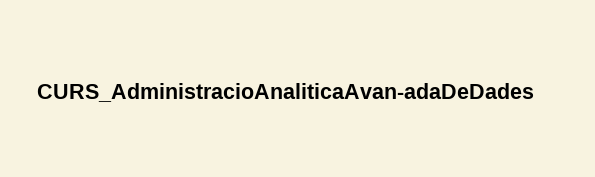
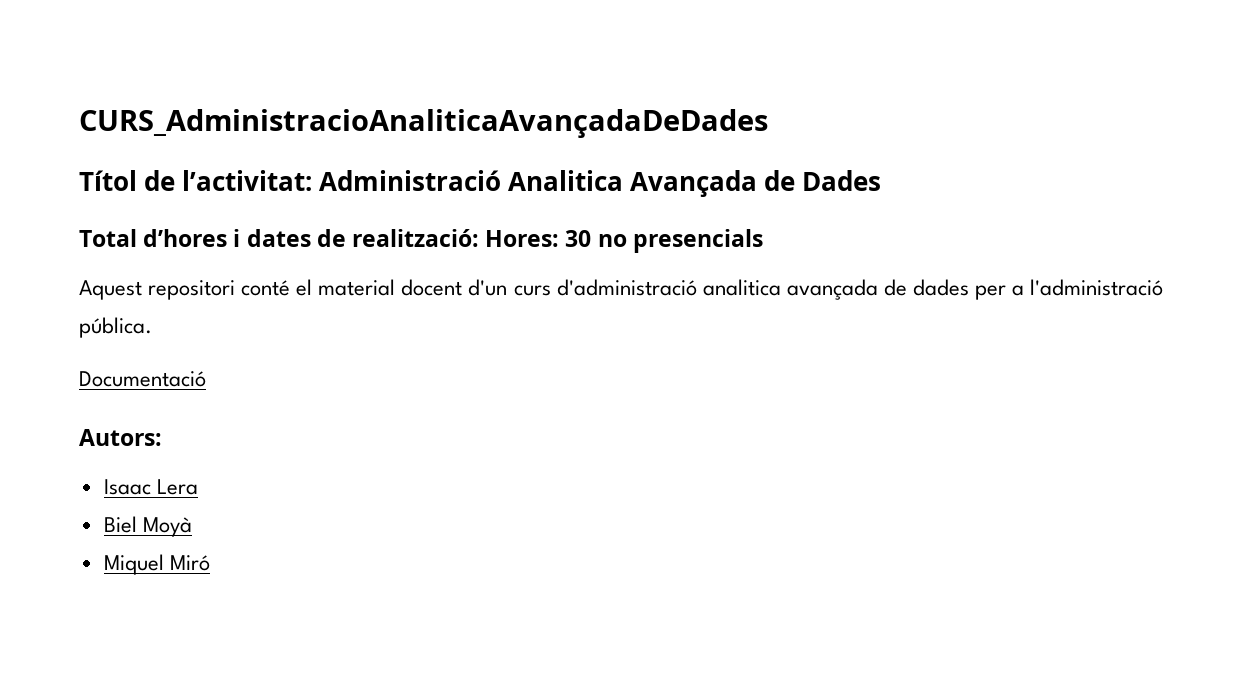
[37,83,534,102] CURS_AdministracioAnaliticaAvan-adaDeDades -> [79,109,768,138] [79,170,882,197] [79,229,763,253] [79,279,1164,300] [79,317,152,338] [79,371,206,387] [79,429,162,446] [103,479,198,495] [103,516,192,537] [103,554,210,575] CURS_AdministracioAnaliticaAvançadaDeDades // Títol de l’activitat: Administració Analitica Avançada de Dades // Total d’hores i dates de realització: Hores: 30 no presencials // Aquest repositori conté el material docent d'un curs d'administració analitica avançada de dades per a l'administració pública. // Documentació // Autors: // Isaac Lera // Biel Moyà // Miquel Miró

